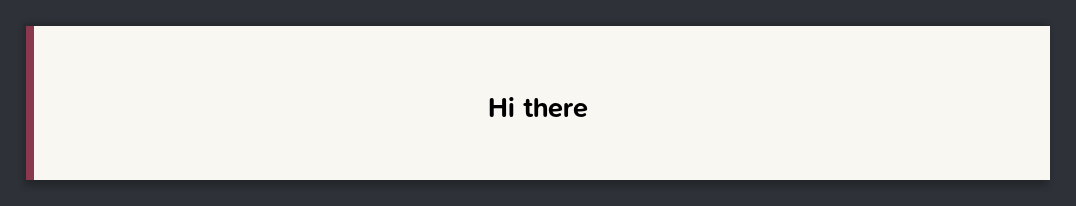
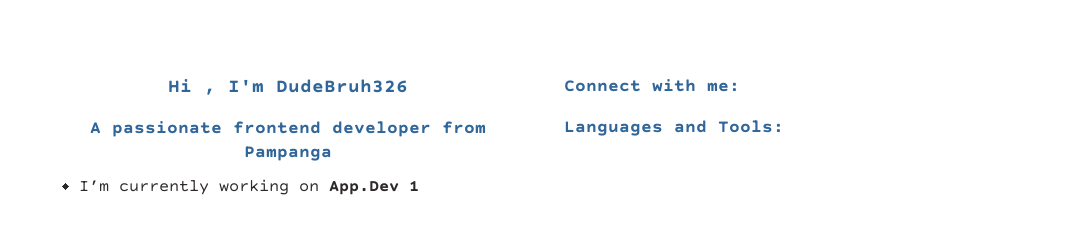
[523,98,588,118] there -> [204,79,408,95] [90,121,486,137] [244,146,332,161] [78,179,419,195] [564,79,740,92] [564,120,784,136] , I'm DudeBruh326 // A passionate frontend developer from Pampanga // I’m currently working on App.Dev 1 // Connect with me: // Languages and Tools:

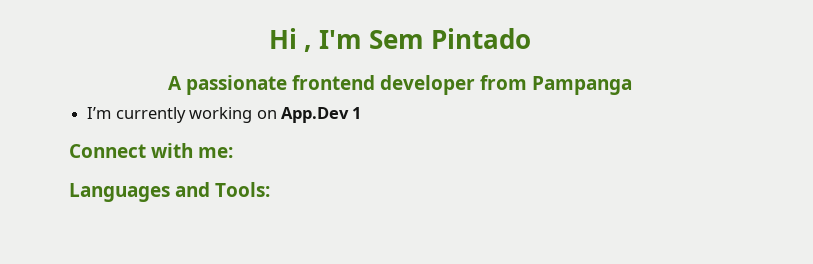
[276,79,408,93] DudeBruh326 -> [368,28,531,49] Sem Pintado

